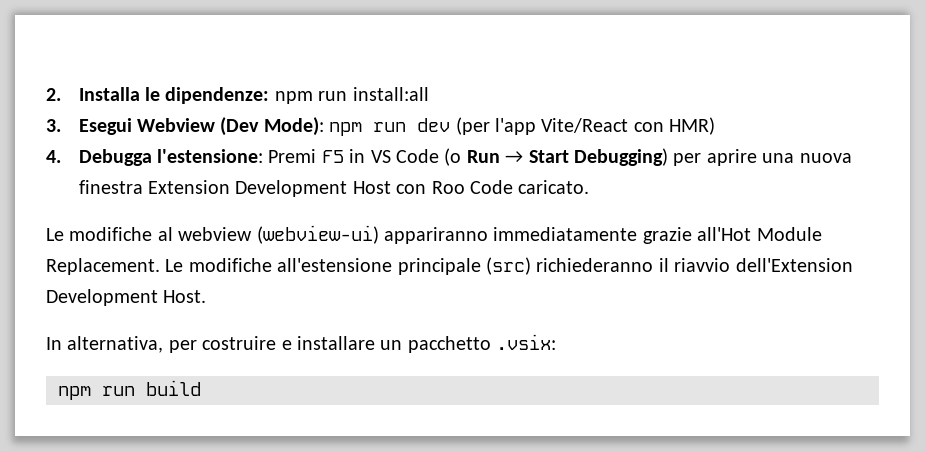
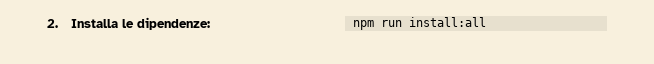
(270, 95) none -> (211, 23) //
[46,117,716,136] [46,148,852,166] [78,180,590,197] [46,225,822,244] [46,257,853,275] [46,289,207,306] [46,334,557,353] [58,380,201,400] // 3. Esegui Webview (Dev Mode): npm run dev (per l'app Vite/React con HMR) // 4. Debugga l'estensione: Premi F5 in VS Code (o Run → Start Debugging) per aprire una nuova finestra Extension Development Host con Roo Code caricato. // Le modifiche al webview (webview-ui) appariranno immediatamente grazie all'Hot Module Replacement. Le modifiche all'estensione principale (src) richiederanno il riavvio dell'Extension Development Host. // In alternativa, per costruire e installare un pacchetto .vsix: // npm run build -> (486, 22) none

